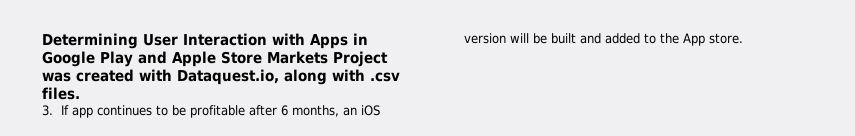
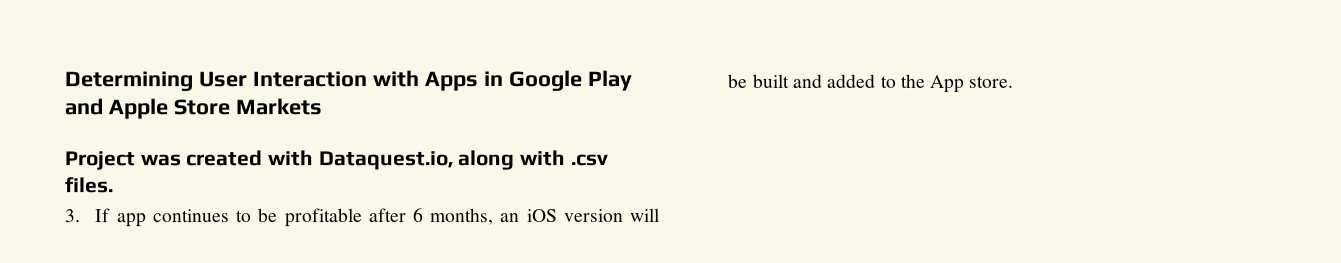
(328, 57) none -> (322, 107) //

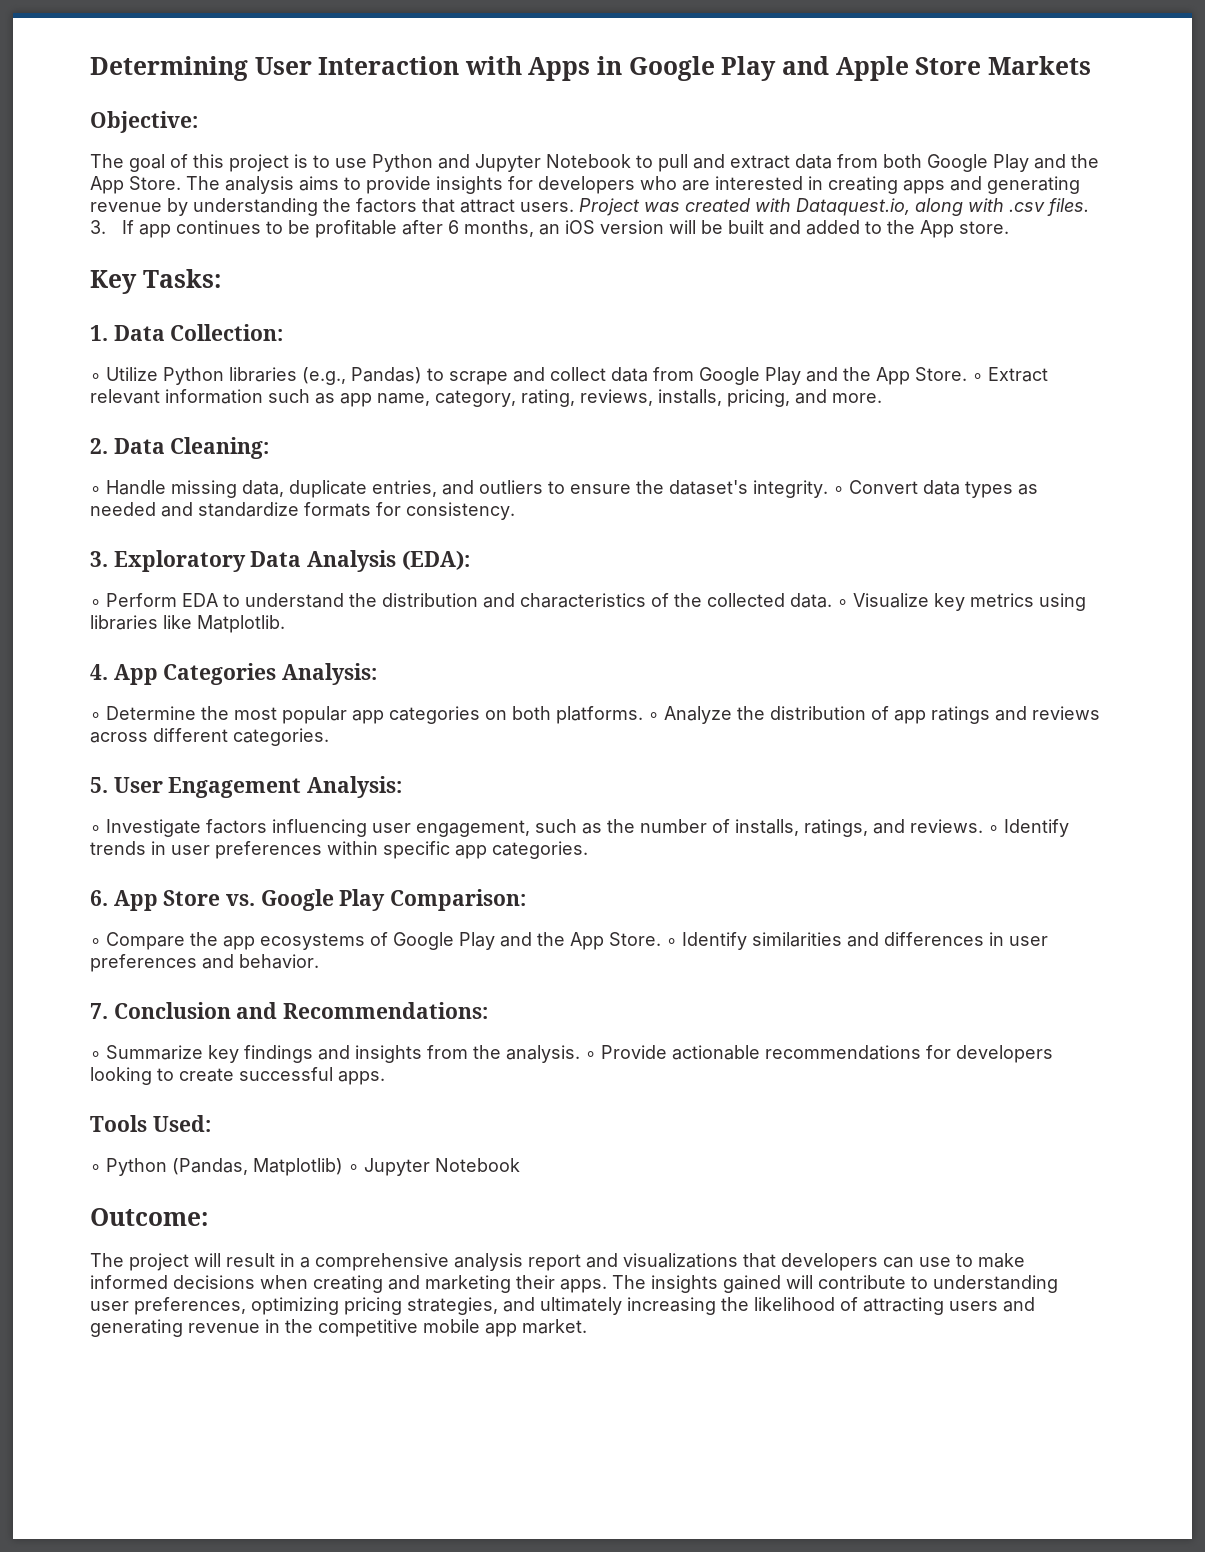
(322, 107) none -> [90,111,198,133] [90,154,1099,172] [90,176,1080,194] [90,198,574,216] Objective: // The goal of this project is to use Python and Jupyter Notebook to pull and extract data from both Google Play and the App Store. The analysis aims to provide insights for developers who are interested in creating apps and generating revenue by understanding the factors that attract users.
(1014, 81) none -> [90,269,221,294] [90,324,284,341] [90,367,1048,385] [90,389,882,407] [90,437,270,459] [90,480,1038,498] [90,502,515,520] [90,550,470,572] [90,593,1086,611] [90,615,285,633] [90,663,378,685] [90,706,1100,724] [90,728,329,746] [90,776,403,798] [90,819,1069,837] [90,841,588,859] [90,889,527,911] [90,932,1048,950] [90,954,319,972] [90,1002,489,1019] [90,1045,1053,1063] [90,1067,385,1085] [90,1115,211,1132] [90,1158,520,1176] [90,1208,208,1226] [90,1253,1025,1271] [90,1275,1058,1293] [90,1297,1035,1315] [90,1319,587,1337] // Key Tasks: // 1. Data Collection: // ∘ Utilize Python libraries (e.g., Pandas) to scrape and collect data from Google Play and the App Store. ∘ Extract relevant information such as app name, category, rating, reviews, installs, pricing, and more. // 2. Data Cleaning: // ∘ Handle missing data, duplicate entries, and outliers to ensure the dataset's integrity. ∘ Convert data types as needed and standardize formats for consistency. // 3. Exploratory Data Analysis (EDA): // ∘ Perform EDA to understand the distribution and characteristics of the collected data. ∘ Visualize key metrics using libraries like Matplotlib. // 4. App Categories Analysis: // ∘ Determine the most popular app categories on both platforms. ∘ Analyze the distribution of app ratings and reviews across different categories. // 5. User Engagement Analysis: // ∘ Investigate factors influencing user engagement, such as the number of installs, ratings, and reviews. ∘ Identify trends in user preferences within specific app categories. // 6. App Store vs. Google Play Comparison: // ∘ Compare the app ecosystems of Google Play and the App Store. ∘ Identify similarities and differences in user preferences and behavior. // 7. Conclusion and Recommendations: // ∘ Summarize key findings and insights from the analysis. ∘ Provide actionable recommendations for developers looking to create successful apps. // Tools Used: // ∘ Python (Pandas, Matplotlib) ∘ Jupyter Notebook // Outcome: // The project will result in a comprehensive analysis report and visualizations that developers can use to make informed decisions when creating and marketing their apps. The insights gained will contribute to understanding user preferences, optimizing pricing strategies, and ultimately increasing the likelihood of attracting users and generating revenue in the competitive mobile app market.

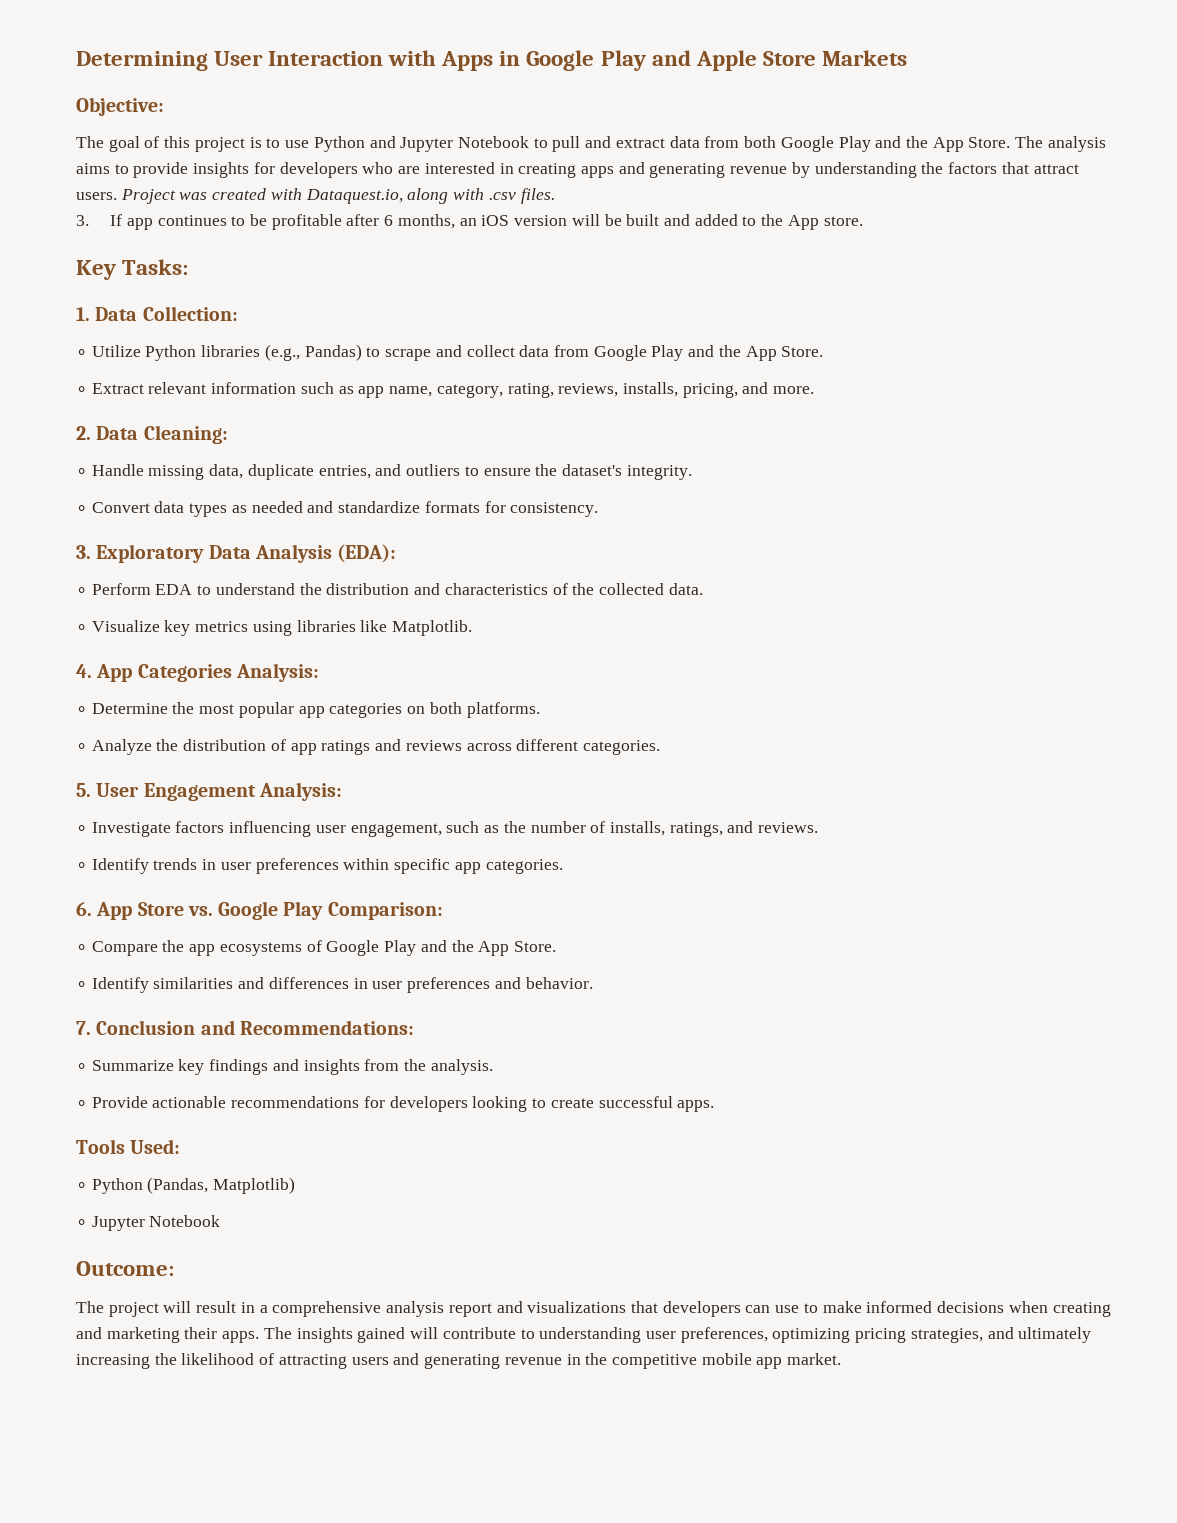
(967, 374) none -> (824, 351) //
(828, 489) none -> (692, 472) //
(832, 600) none -> (703, 589) //
(643, 715) none -> (540, 710) //
(983, 826) none -> (819, 827) //
(661, 939) none -> (556, 946) //
(580, 1054) none -> (493, 1067) //
(343, 1167) none -> (296, 1185) //

